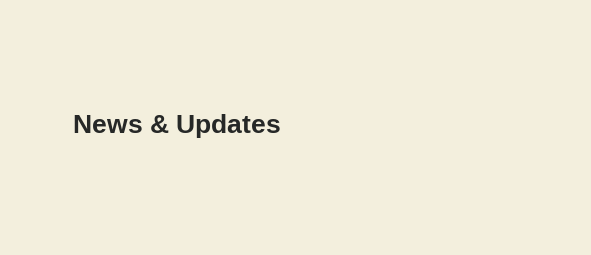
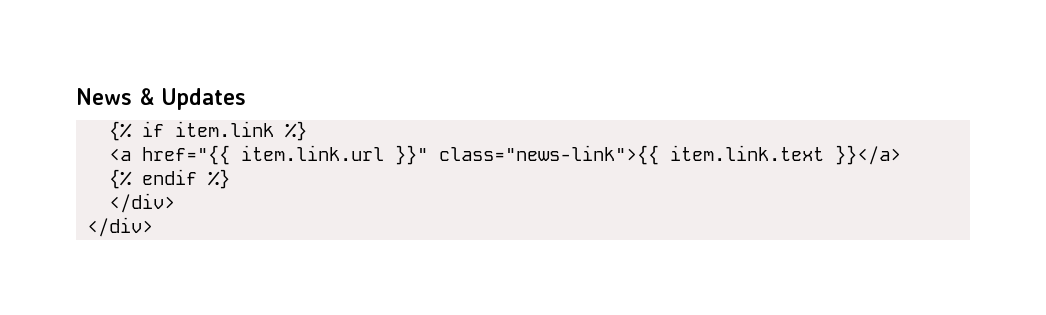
(282, 126) none -> [109,121,308,141] [109,145,902,165] [109,169,231,189] [109,193,176,213] [87,217,154,237] // {% if item.link %} // <a href="{{ item.link.url }}" class="news-link">{{ item.link.text }}</a> // {% endif %} // </div> // </div>

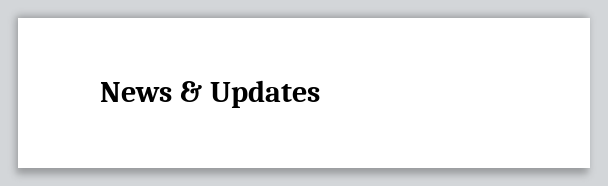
[109,121,308,141] [109,145,902,165] [109,169,231,189] [109,193,176,213] [87,217,154,237] // {% if item.link %} // <a href="{{ item.link.url }}" class="news-link">{{ item.link.text }}</a> // {% endif %} // </div> // </div> -> (321, 94) none

